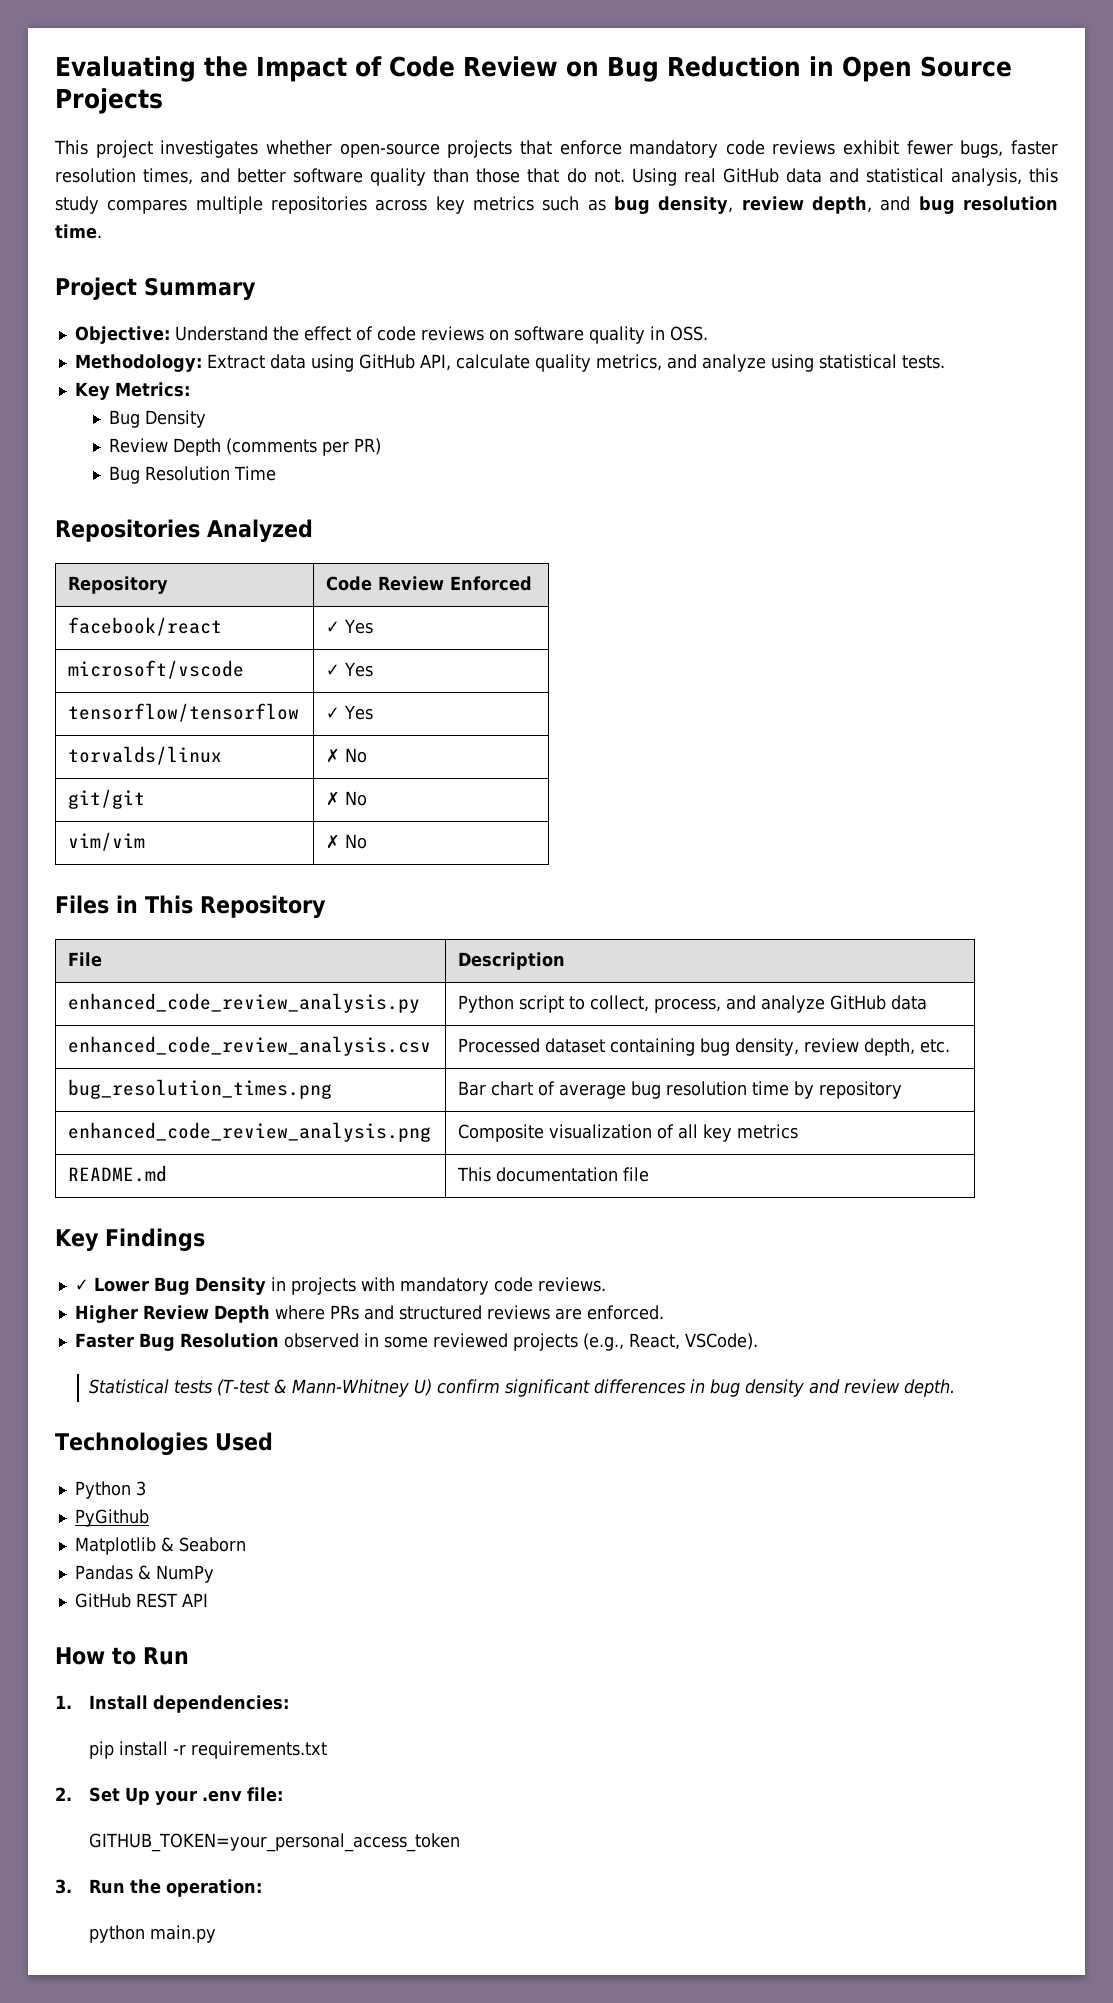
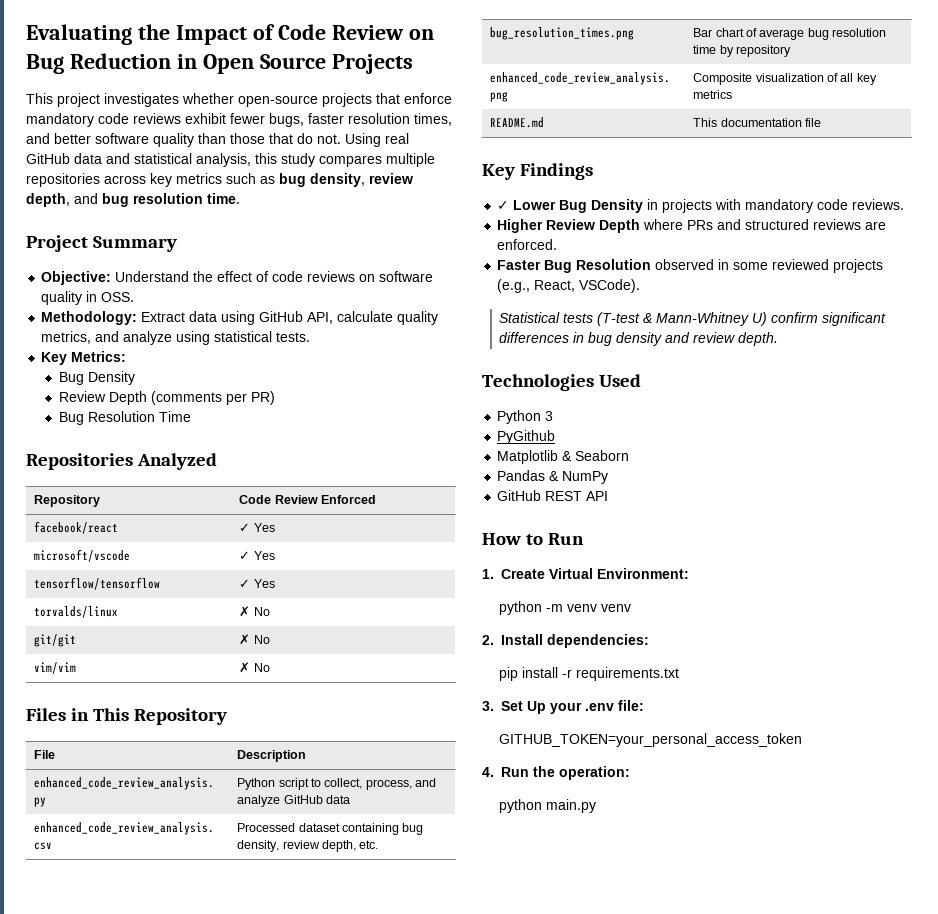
(72, 1702) none -> [501,568,689,579] [499,601,632,615] [482,635,494,645] Create Virtual Environment: // python -m venv venv // 2.
[55,1787,72,1801] 2. -> [482,701,494,711] 3.
[55,1879,72,1894] 3. -> [482,767,494,777] 4.

